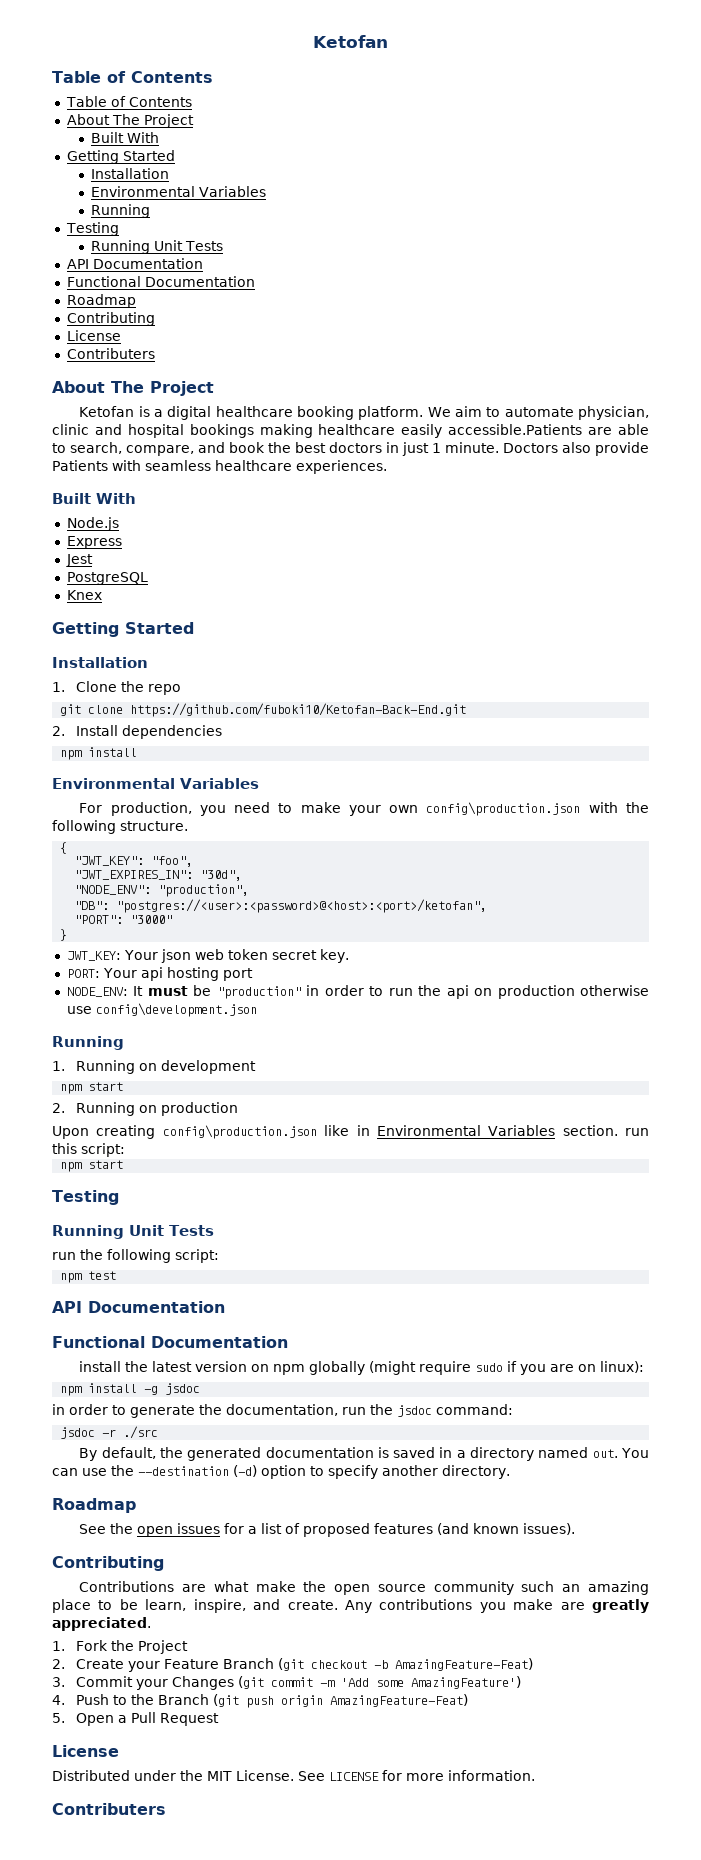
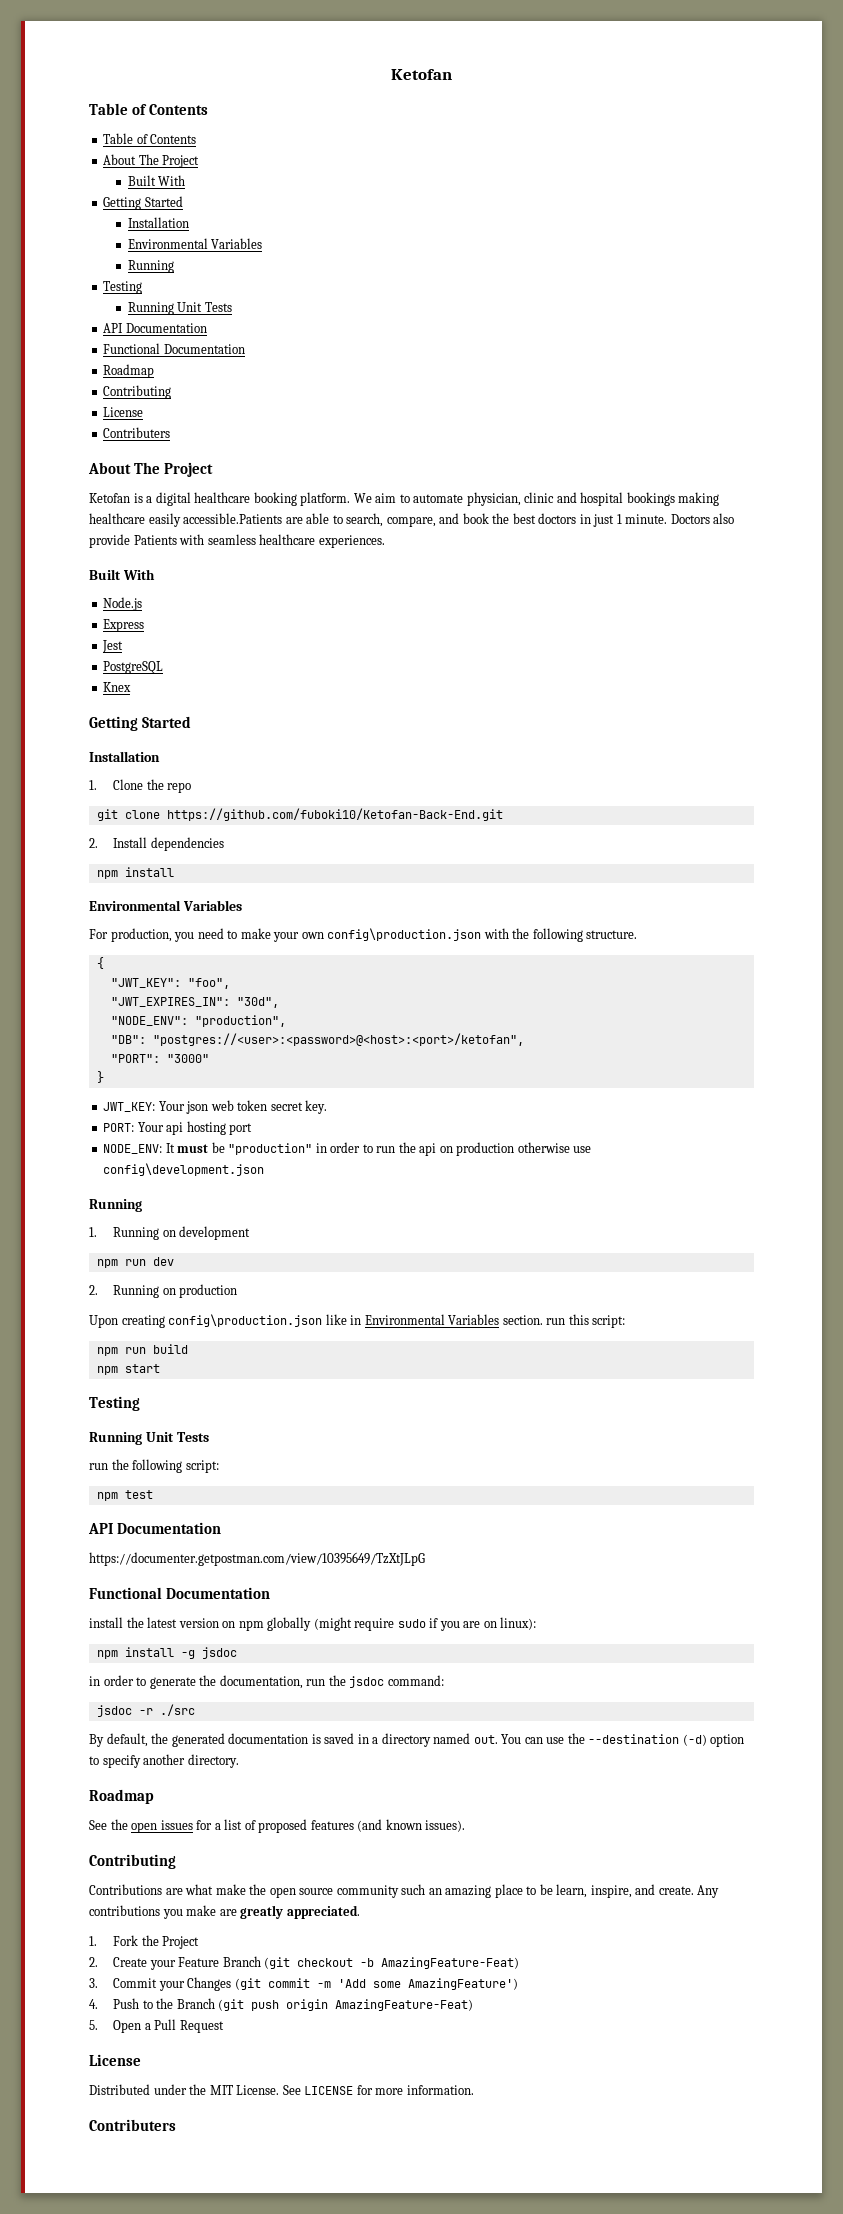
[88,1082,124,1091] start -> [124,1257,174,1266] run dev
(125, 1150) none -> [96,1344,188,1356] // npm run build
(225, 1307) none -> [89,1552,425,1566] // https://documenter.getpostman.com/view/10395649/TzXtJLpG

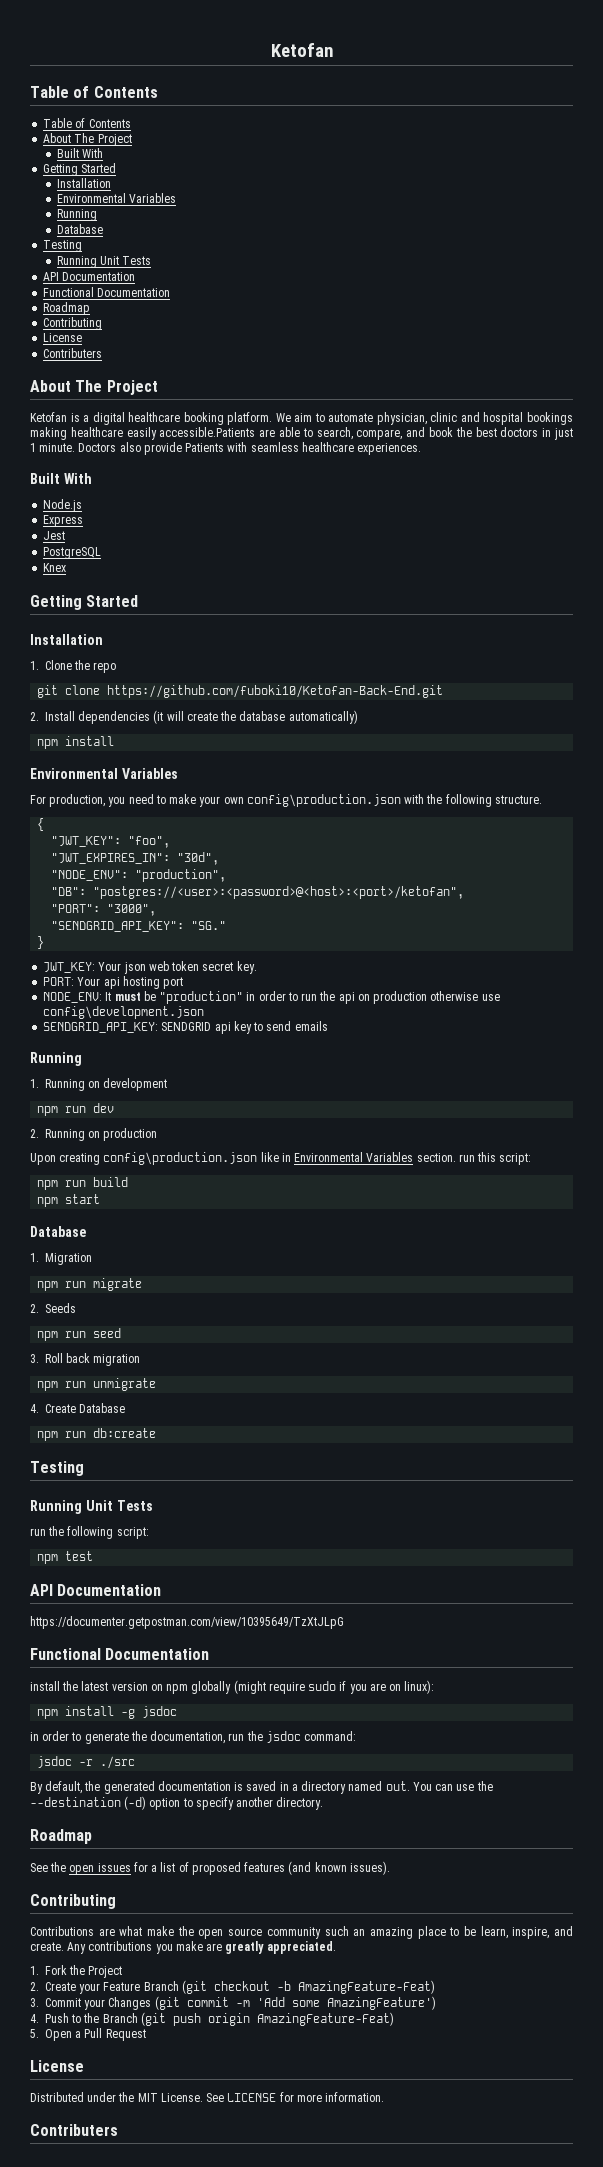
(174, 266) none -> [56,224,103,234] // Database
(224, 844) none -> [153,710,358,724] (it will create the database automatically)
[166,1054,209,1063] "3000" -> [107,904,157,916] [51,921,227,932] "3000", // "SENDGRID_API_KEY": "SG."
(265, 1169) none -> [43,1021,328,1034] // SENDGRID_API_KEY: SENDGRID api key to send emails
(160, 1368) none -> [30,1226,86,1237] [30,1253,92,1265] [37,1278,143,1291] [30,1303,76,1313] [37,1328,122,1341] [30,1353,141,1366] [37,1378,157,1391] [30,1403,126,1413] [37,1428,157,1441] // Database // 1. Migration // npm run migrate // 2. Seeds // npm run seed // 3. Roll back migration // npm run unmigrate // 4. Create Database // npm run db:create

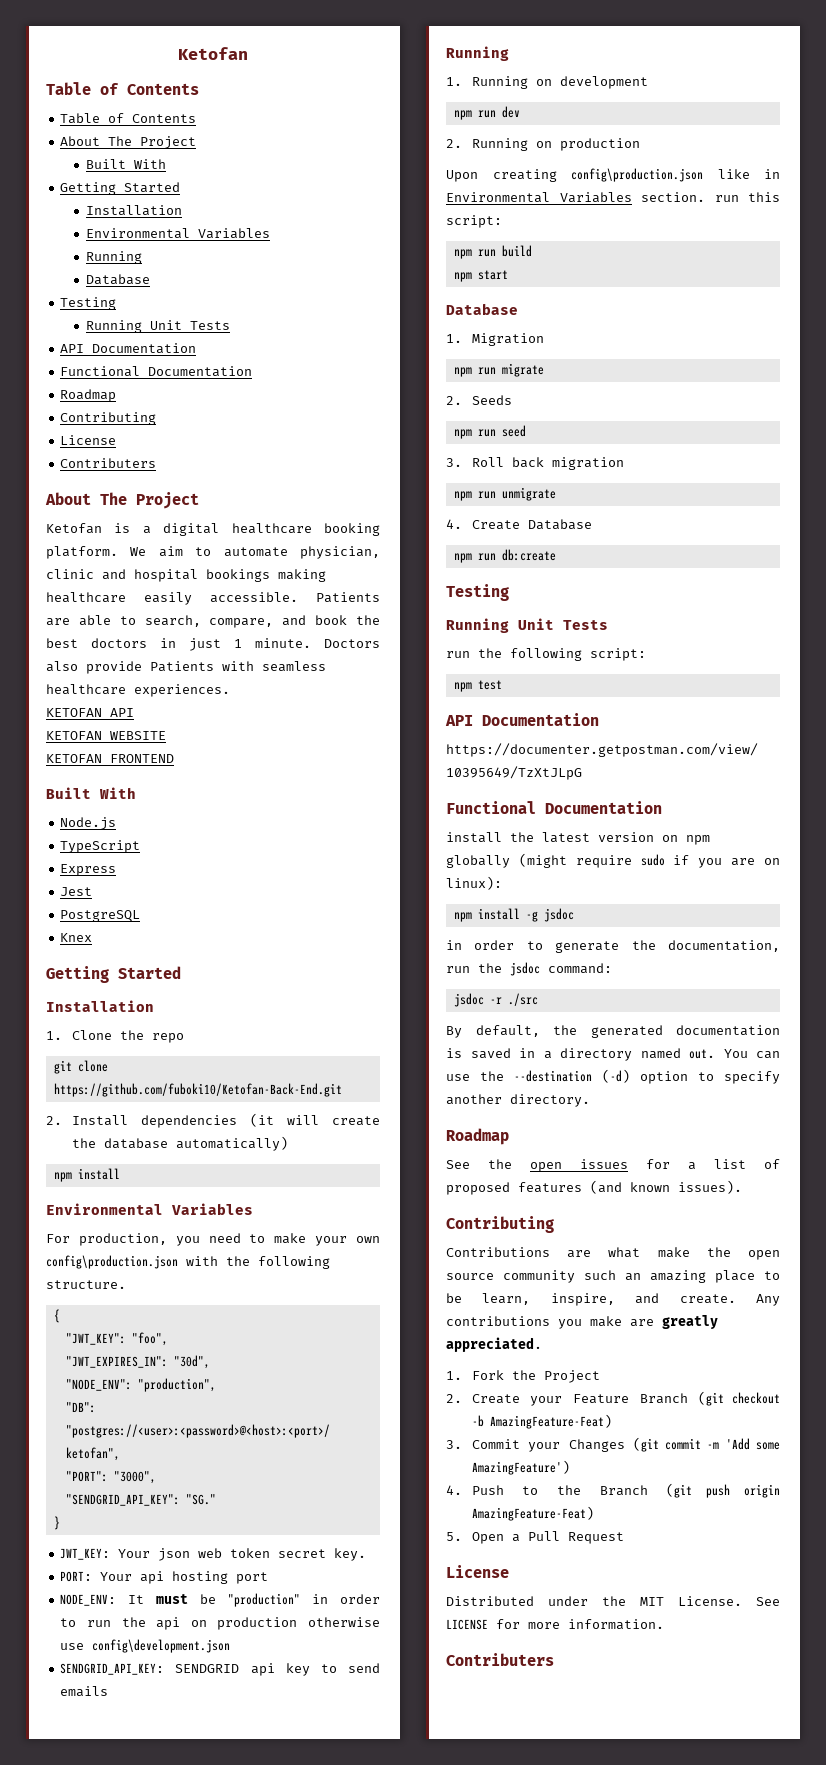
[159,427,256,437] accessible.Patients -> [210,592,380,603] accessible. Patients
(422, 449) none -> [46,708,134,717] [46,731,166,740] [46,754,174,763] // KETOFAN API // KETOFAN WEBSITE // KETOFAN FRONTEND
(83, 505) none -> [60,840,141,853] // TypeScript

